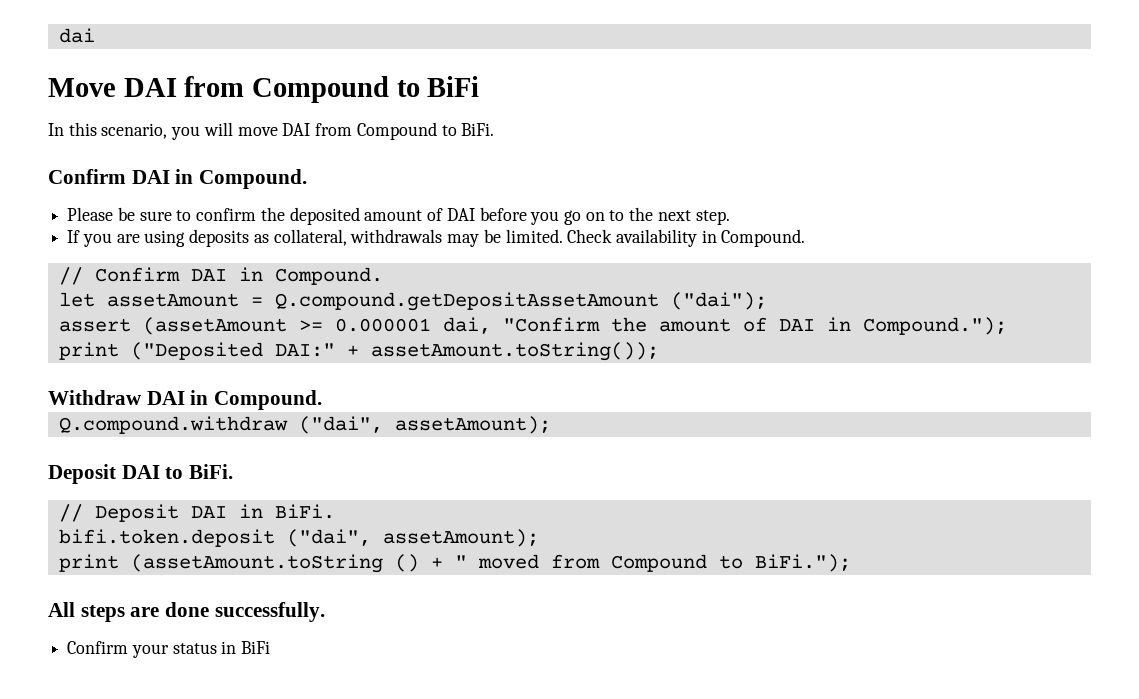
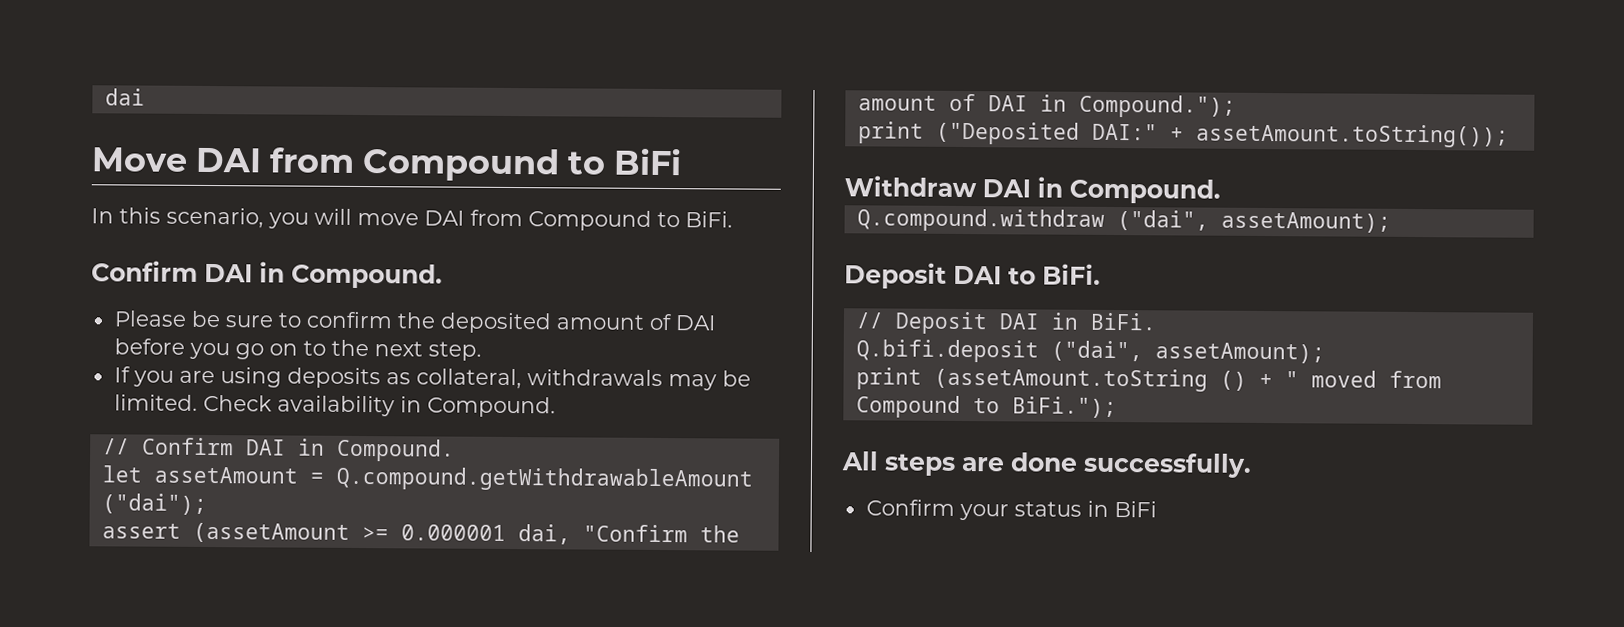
[274,292,659,311] Q.compound.getDepositAssetAmount -> [335,466,753,492] Q.compound.getWithdrawableAmount
[58,529,275,547] bifi.token.deposit -> [855,339,1039,363] Q.bifi.deposit

